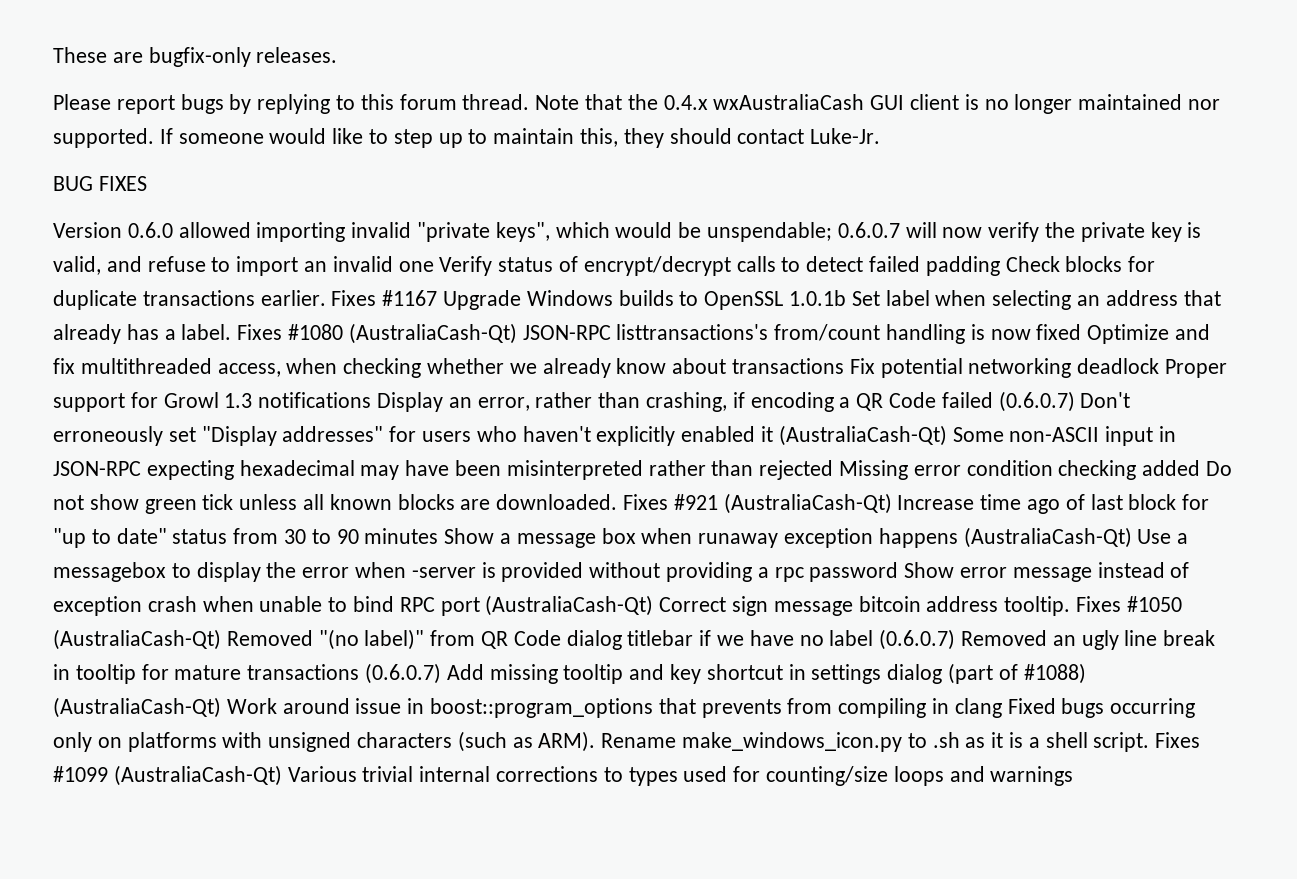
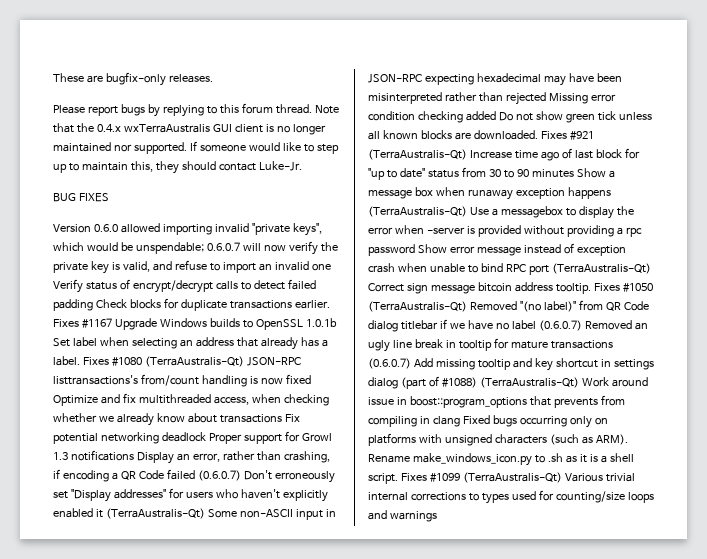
[713,94,865,110] wxAustraliaCash -> [123,124,210,133] wxTerraAustralis
[348,323,517,344] (AustraliaCash-Qt) -> [144,356,244,367] (TerraAustralis-Qt)
[778,425,947,446] (AustraliaCash-Qt) -> [105,508,205,519] (TerraAustralis-Qt)
[723,493,892,514] (AustraliaCash-Qt) -> [368,149,467,160] (TerraAustralis-Qt)
[963,527,1132,548] (AustraliaCash-Qt) -> [368,206,467,217] (TerraAustralis-Qt)
[485,595,654,616] (AustraliaCash-Qt) -> [551,263,651,274] (TerraAustralis-Qt)
[53,629,221,650] (AustraliaCash-Qt) -> [368,301,467,312] (TerraAustralis-Qt)
[53,697,221,718] (AustraliaCash-Qt) -> [479,377,579,388] (TerraAustralis-Qt)
[113,765,282,786] (AustraliaCash-Qt) -> [462,472,562,483] (TerraAustralis-Qt)

